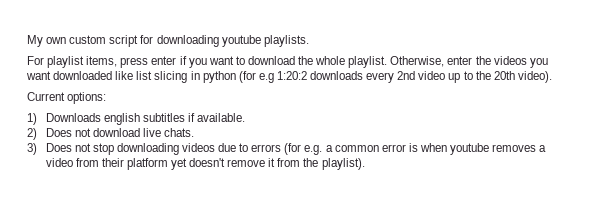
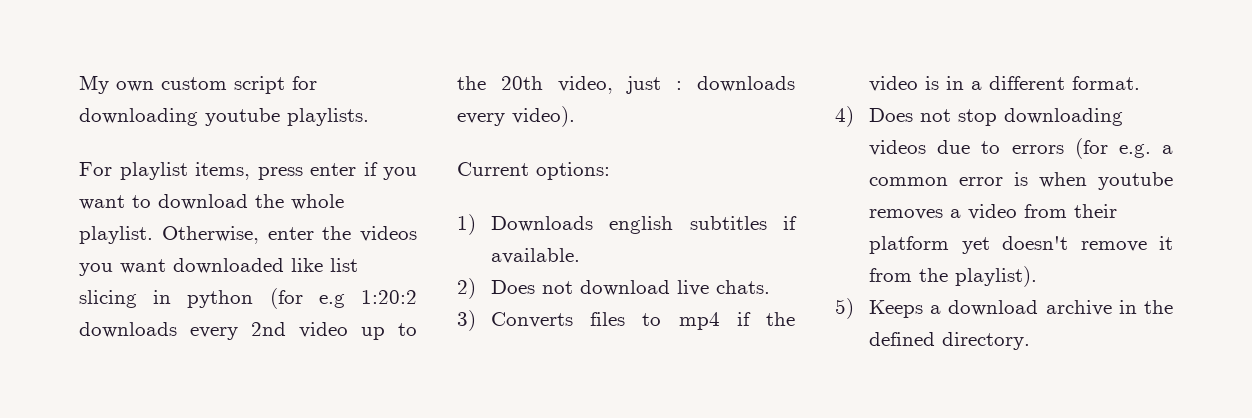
(515, 75) none -> [557,76,795,94] [457,113,505,126] video, just : downloads every
(37, 149) none -> [491,312,795,330] [869,76,1141,92] [835,106,854,127] Converts files to mp4 if the video is in a different format. // 4)
(365, 164) none -> [835,298,1173,319] [869,332,1031,350] // 5) Keeps a download archive in the defined directory.

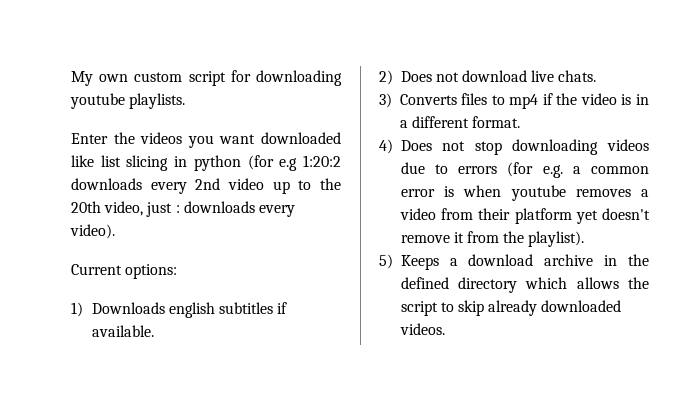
[79,162,417,180] [79,194,344,210] [79,226,314,244] For playlist items, press enter if you want to download the whole playlist. Otherwise, enter -> [71,133,108,144] Enter
[942,332,1031,350] directory. -> [458,277,649,293] [400,300,622,316] [399,323,445,335] directory which allows the script to skip already downloaded videos.

